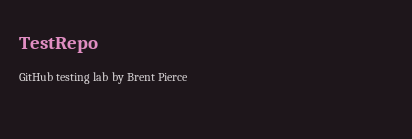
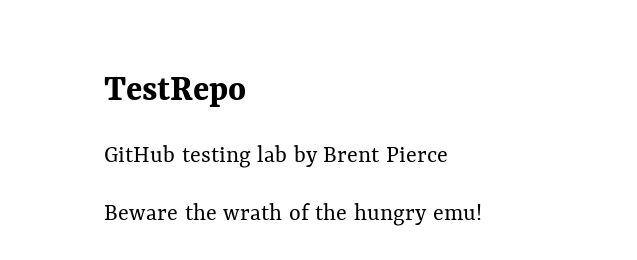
(189, 77) none -> [104,203,482,226] // Beware the wrath of the hungry emu!

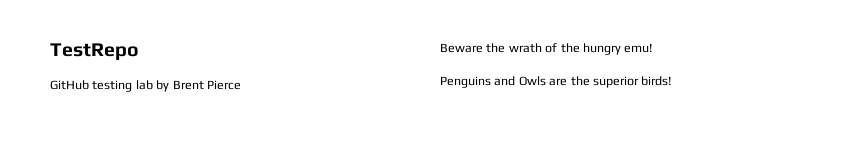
(482, 212) none -> [440,76,673,88] // Penguins and Owls are the superior birds!

